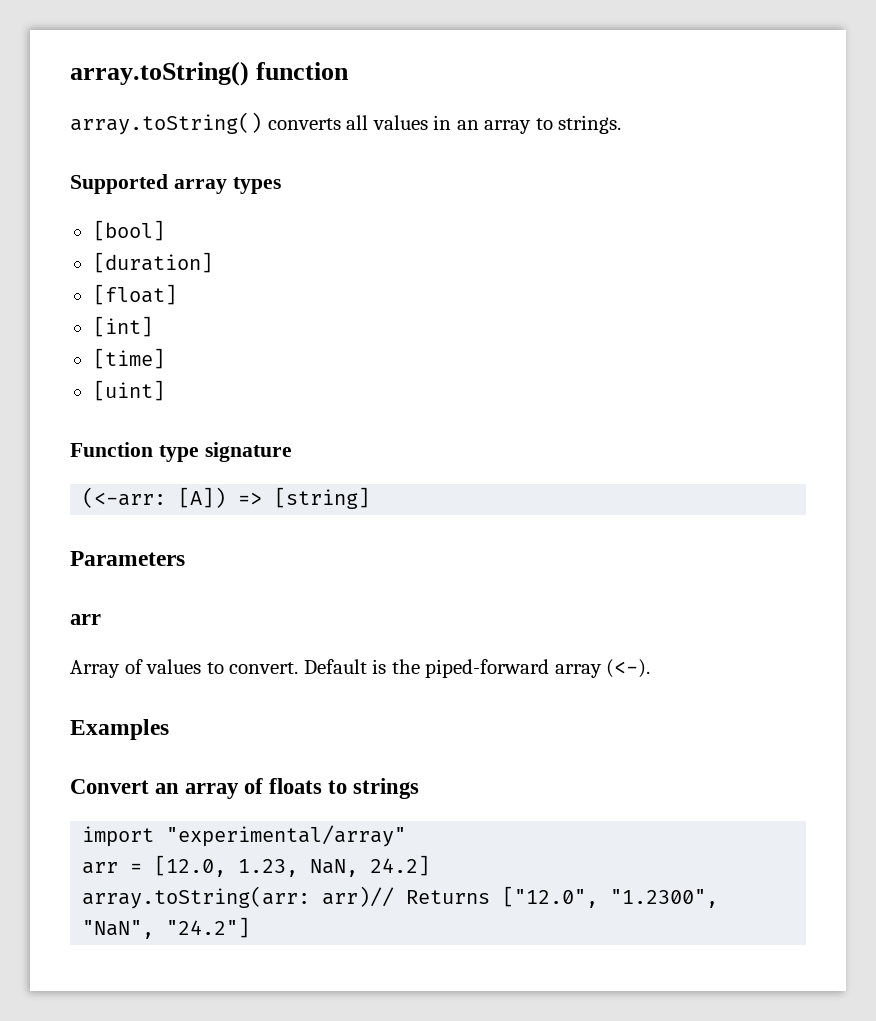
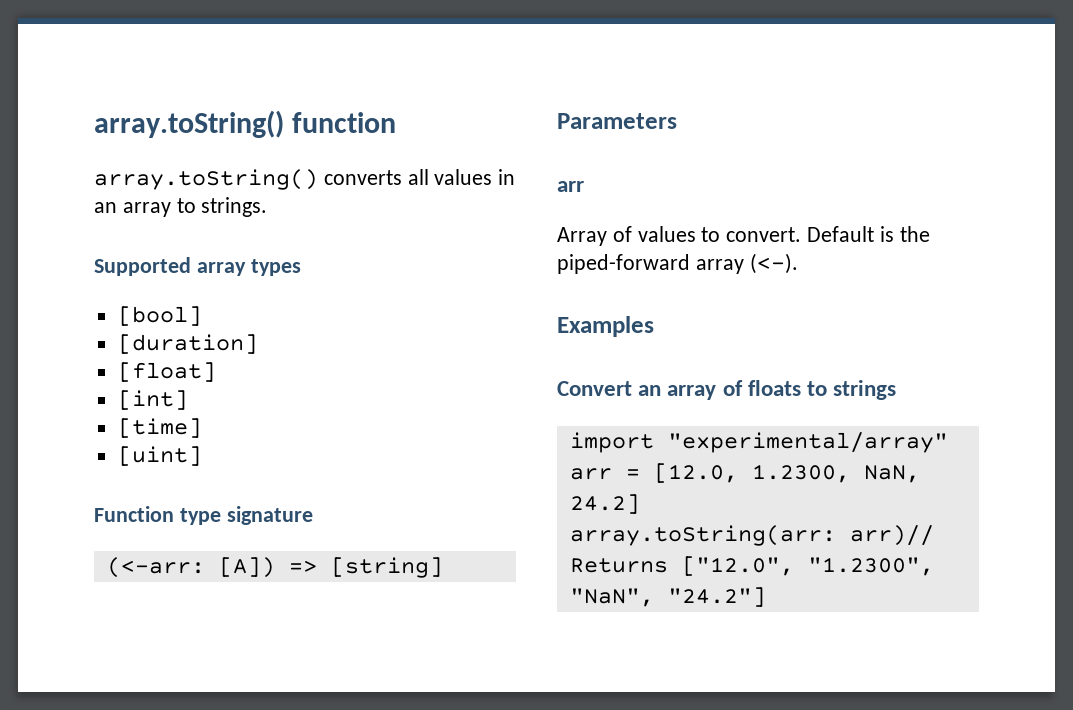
[238,859,299,877] 1.23, -> [751,464,850,483] 1.2300,

